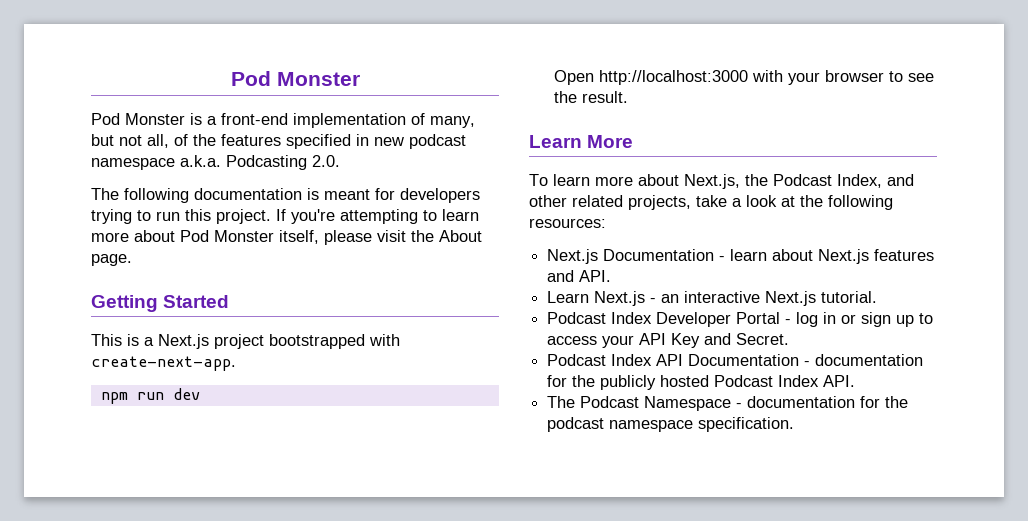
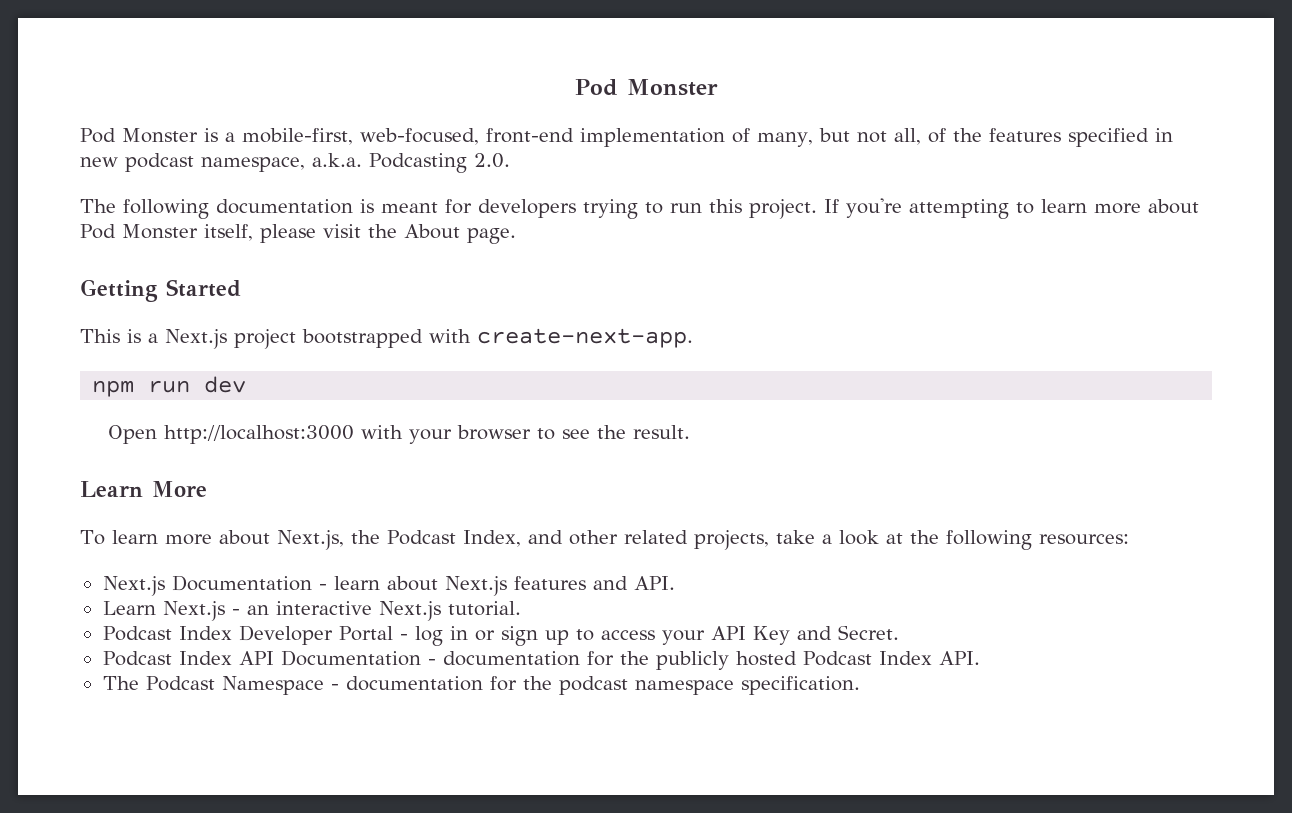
(217, 120) none -> [241,128,479,145] mobile-first, web-focused,
[91,158,175,170] namespace -> [201,157,305,172] namespace,

